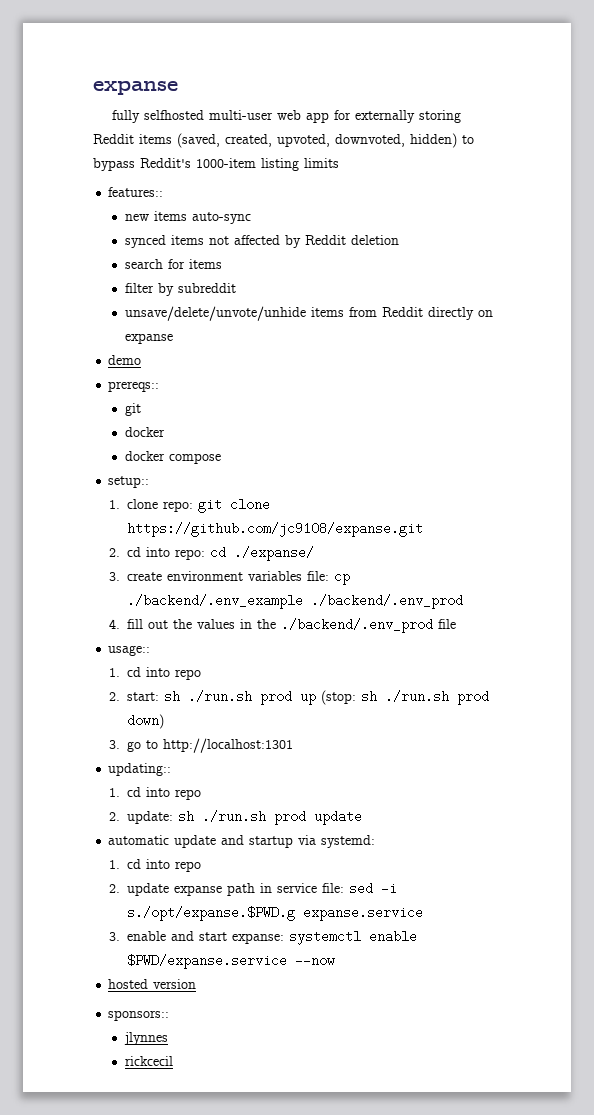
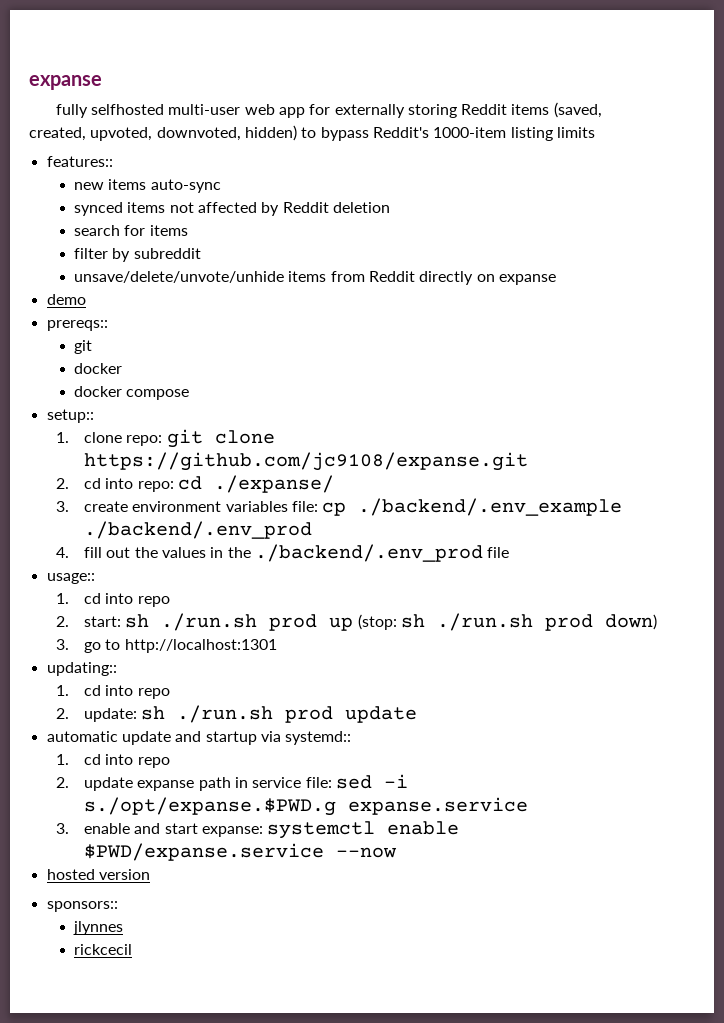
[321,835,376,848] systemd: -> [285,731,352,745] systemd::

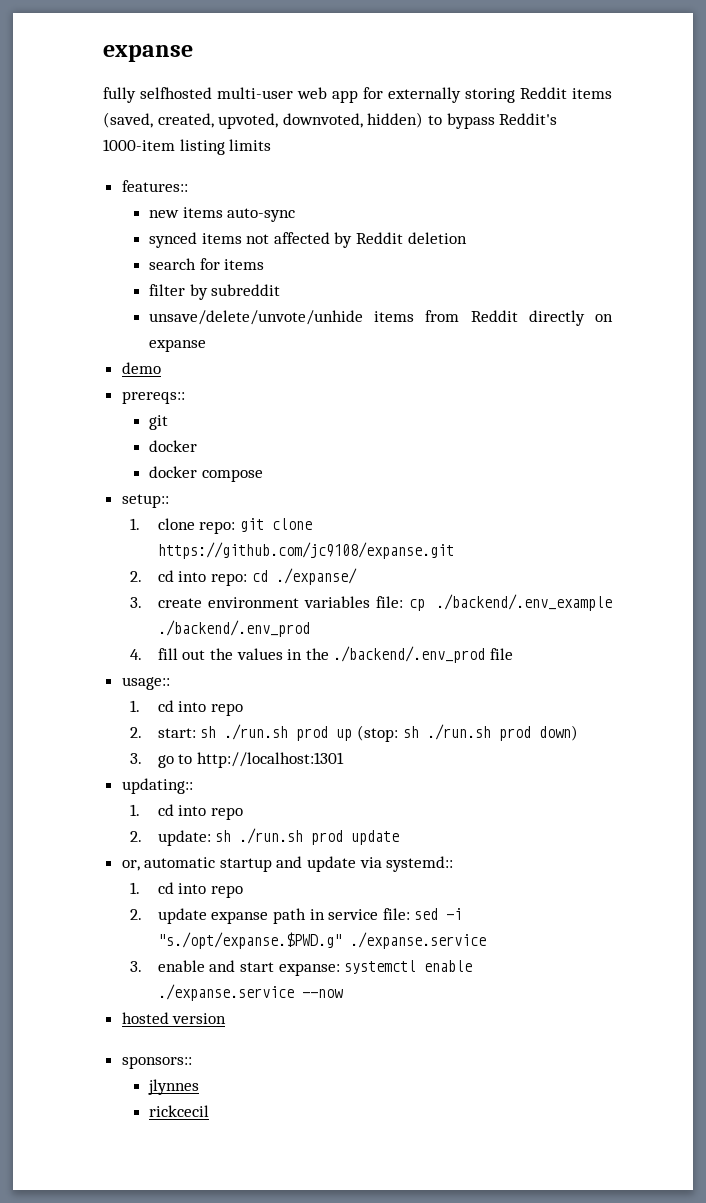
[46,731,257,745] automatic update and startup -> [121,856,357,872] or, automatic startup and update
[83,797,528,816] s./opt/expanse.$PWD.g expanse.service -> [157,932,486,949] "s./opt/expanse.$PWD.g" ./expanse.service
[83,843,324,861] $PWD/expanse.service -> [157,984,294,1001] ./expanse.service

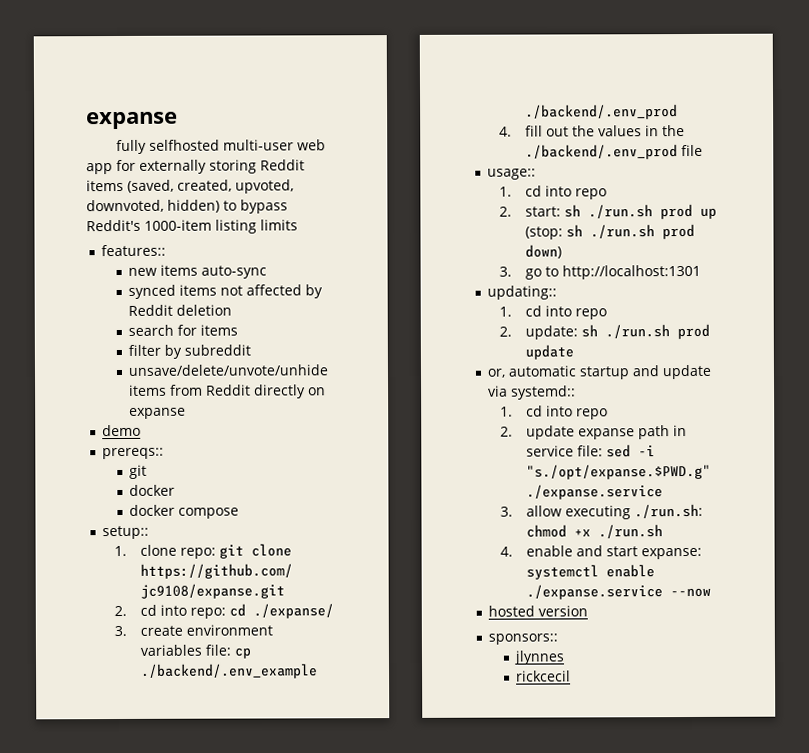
(143, 966) none -> [526,503,704,520] [526,524,664,539] [499,546,513,557] allow executing ./run.sh: chmod +x ./run.sh // 4.

